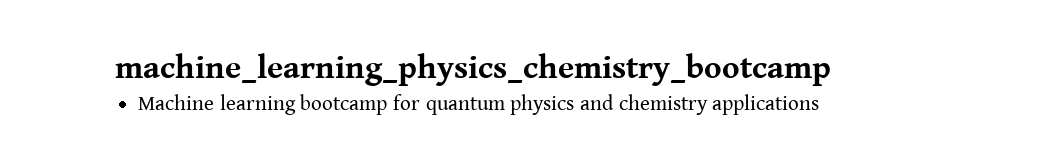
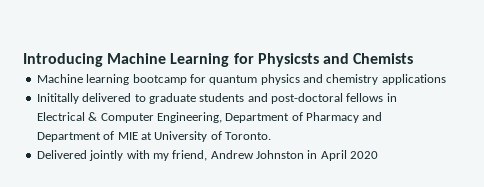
[115,53,831,86] machine_learning_physics_chemistry_bootcamp -> [23,53,414,67] Introducing Machine Learning for Physicsts and Chemists
(820, 104) none -> [36,93,397,104] [36,112,383,123] [36,131,271,142] [36,150,379,161] // Inititally delivered to graduate students and post-doctoral fellows in Electrical & Computer Engineering, Department of Pharmacy and Department of MIE at University of Toronto. // Delivered jointly with my friend, Andrew Johnston in April 2020

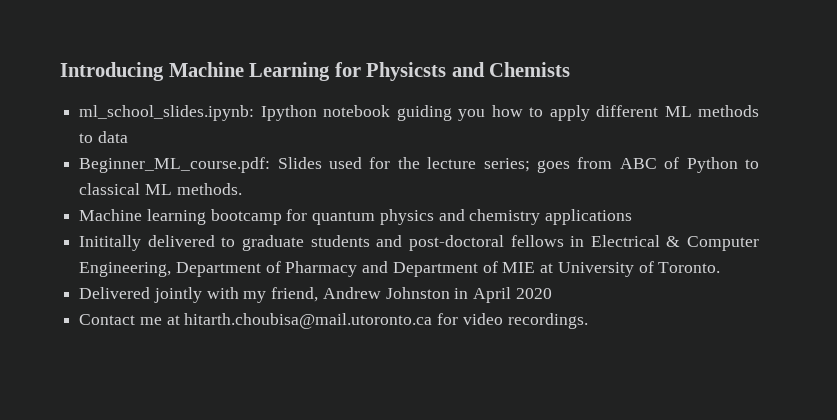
(414, 58) none -> [79,105,760,121] [79,131,128,143] [79,157,760,173] [79,183,242,195] // ml_school_slides.ipynb: Ipython notebook guiding you how to apply different ML methods to data // Beginner_ML_course.pdf: Slides used for the lecture series; goes from ABC of Python to classical ML methods.
(379, 155) none -> [79,313,588,329] // Contact me at hitarth.choubisa@mail.utoronto.ca for video recordings.

